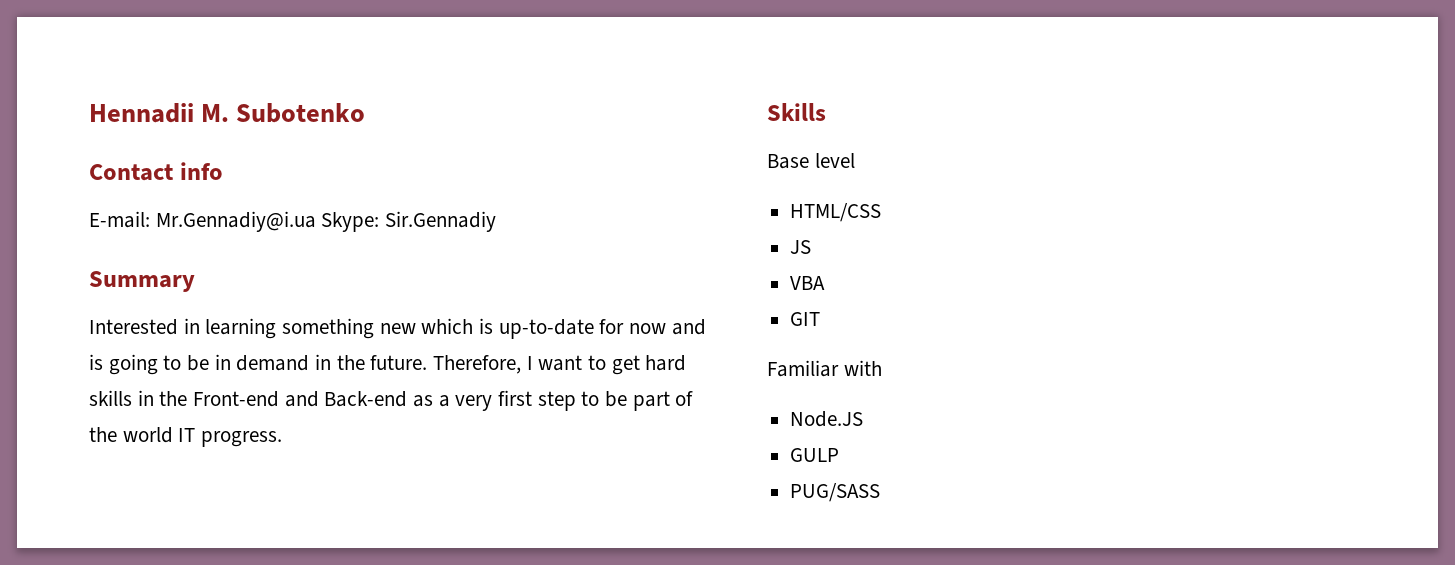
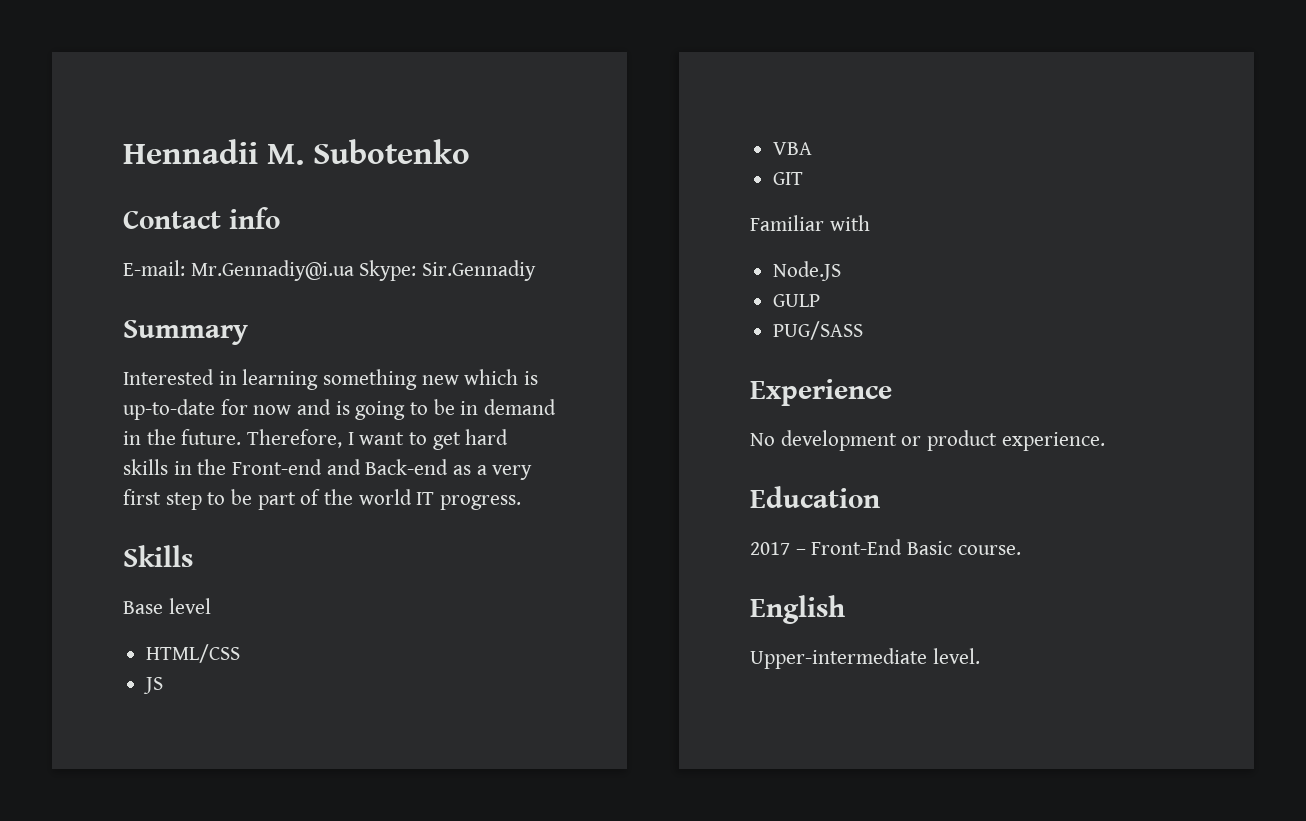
(881, 492) none -> [750,379,892,406] [750,430,1105,451] [750,486,880,508] [750,539,1021,555] [750,595,845,624] [750,648,980,669] // Experience // No development or product experience. // Education // 2017 – Front-End Basic course. // English // Upper-intermediate level.

